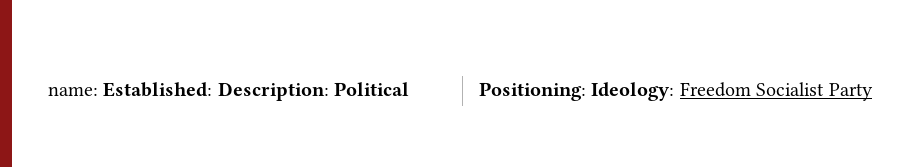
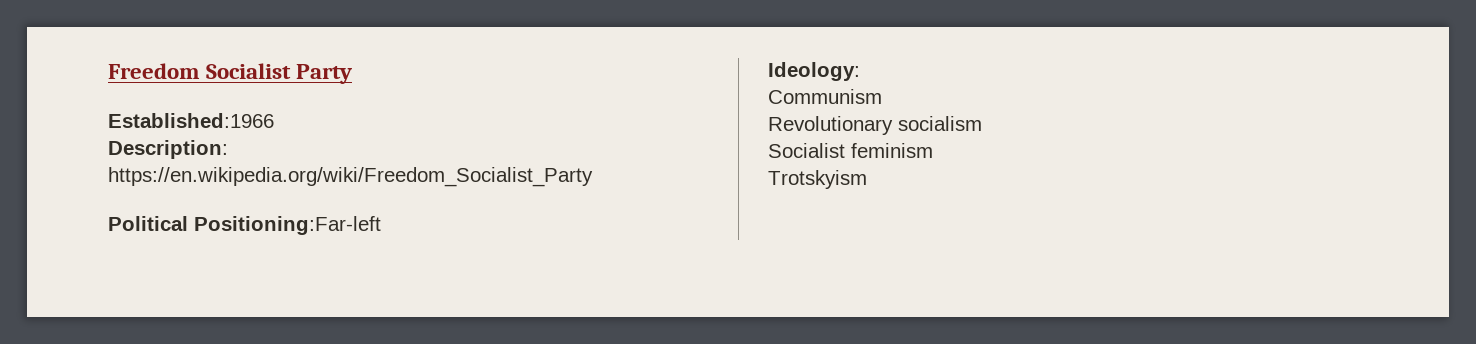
[48,82,873,101] name: Established: Description: Political Positioning: Ideology: Freedom Socialist Party -> [108,63,353,84] [108,113,274,128] [108,140,228,159] [108,167,593,187] [108,216,381,235] [768,62,860,81] [768,89,882,104] [768,116,982,135] [768,143,933,158] [768,170,867,189] Freedom Socialist Party // Established:1966 // Description: https://en.wikipedia.org/wiki/Freedom_Socialist_Party // Political Positioning:Far-left // Ideology: // Communism // Revolutionary socialism // Socialist feminism // Trotskyism

